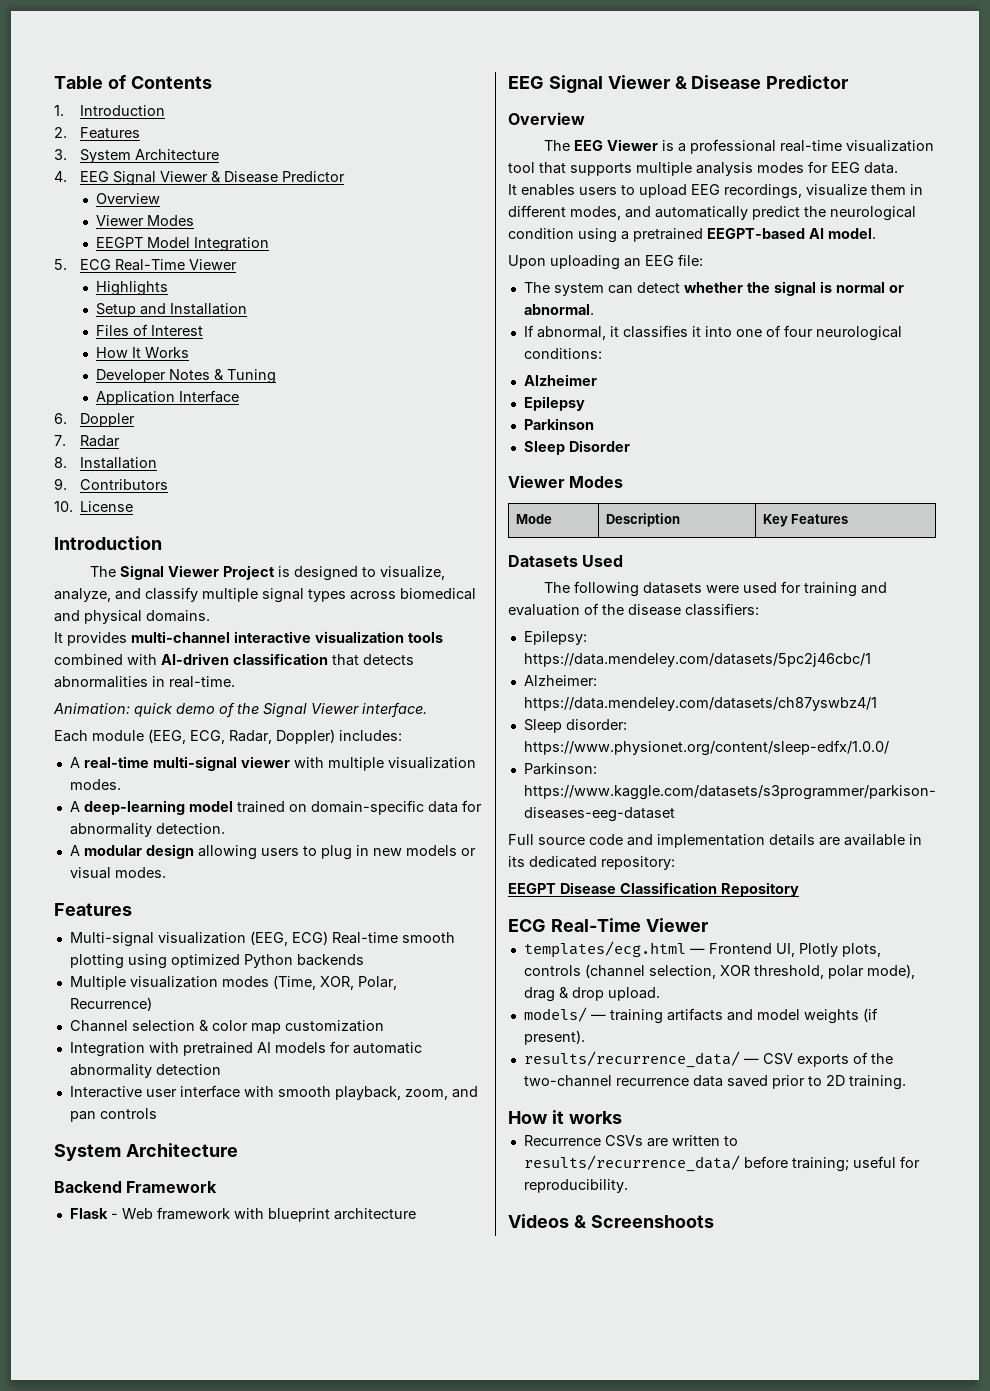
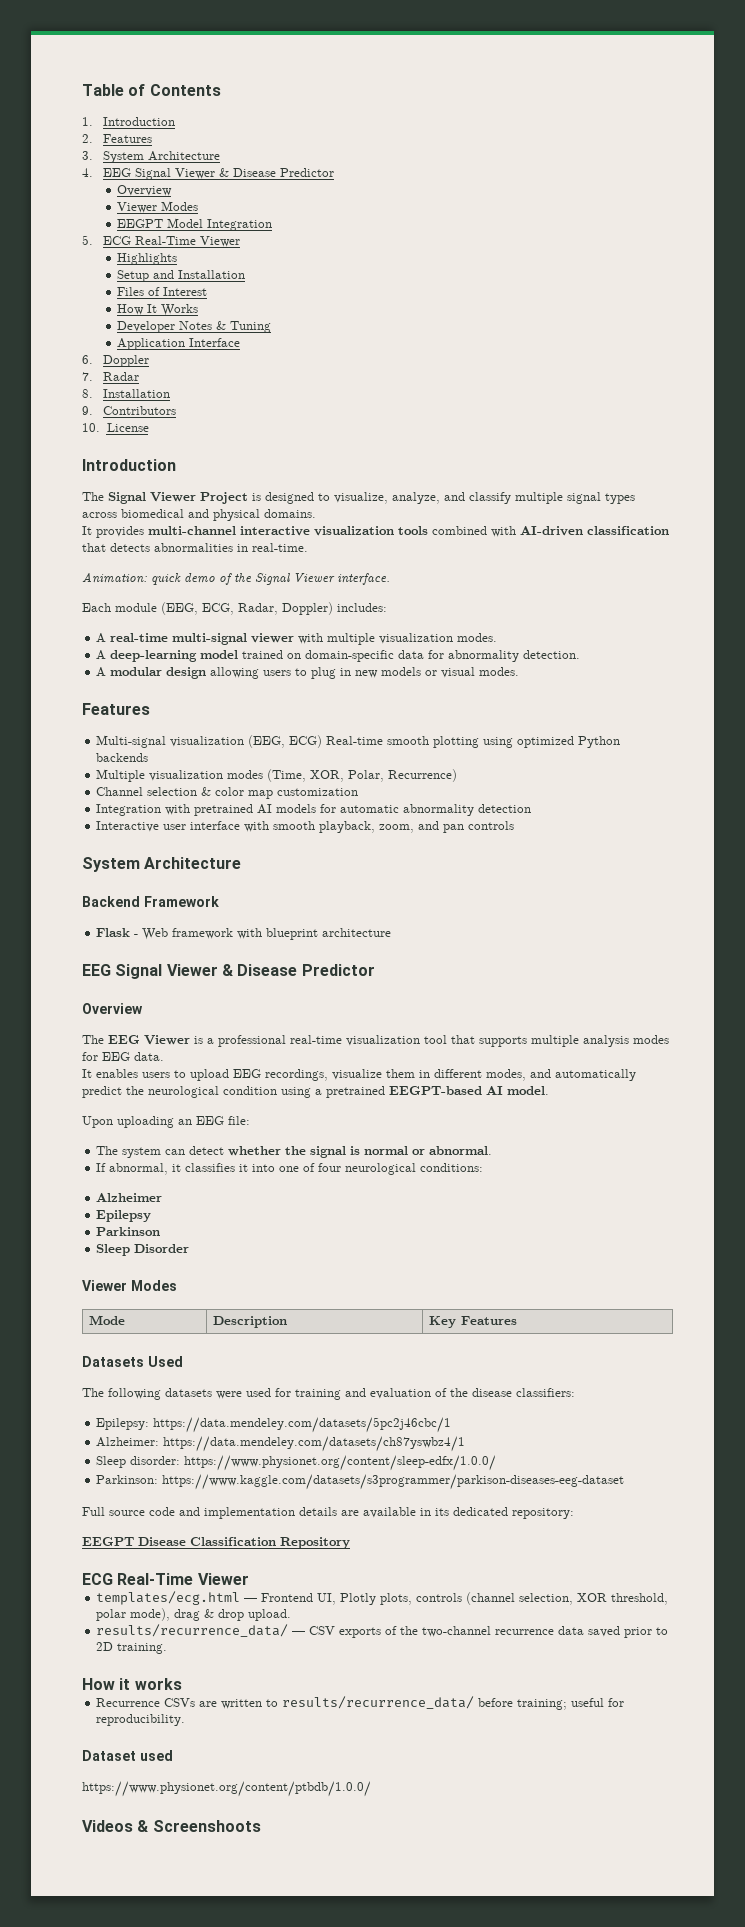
[523,1007,878,1024] [523,1030,585,1045] // models/ — training artifacts and model weights (if present). -> (292, 1615) none
(628, 1186) none -> [82,1750,173,1761] [82,1781,371,1797] // Dataset used // https://www.physionet.org/content/ptbdb/1.0.0/

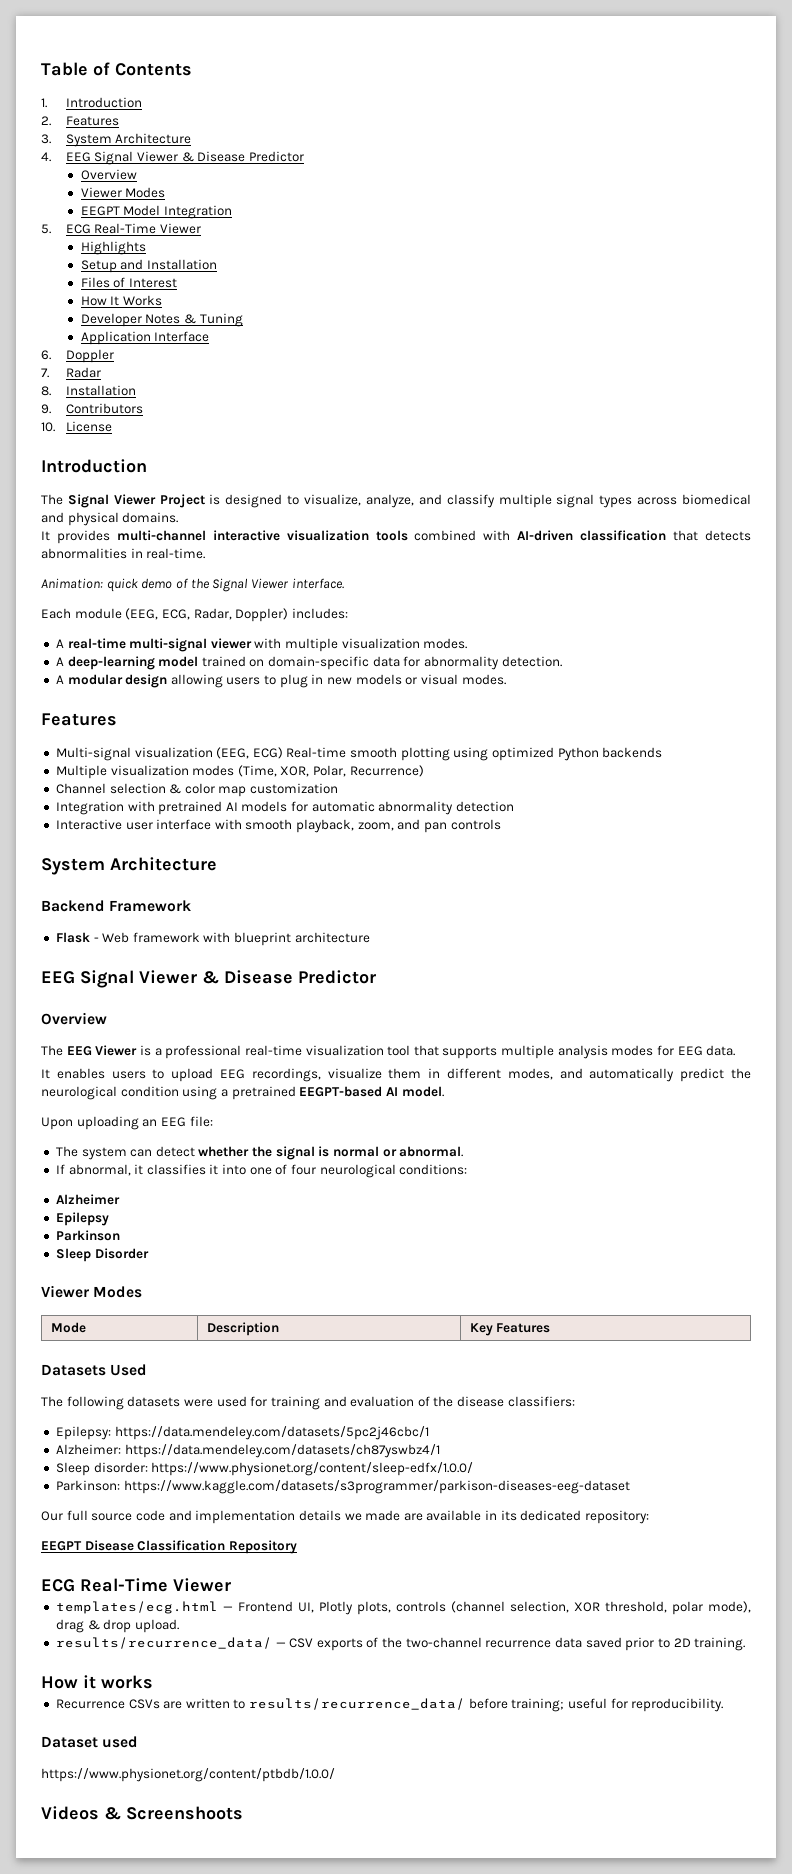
[82,1507,105,1516] Full -> [41,1510,88,1521] Our full
(337, 1511) none -> [344,1510,401,1521] we made

